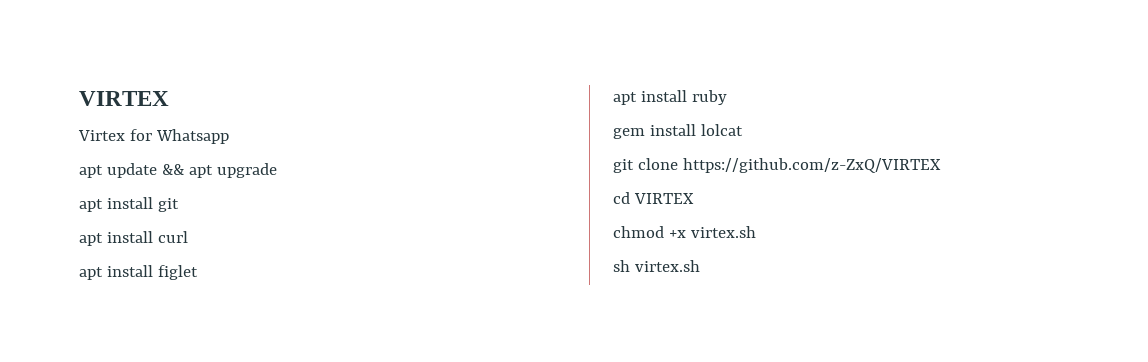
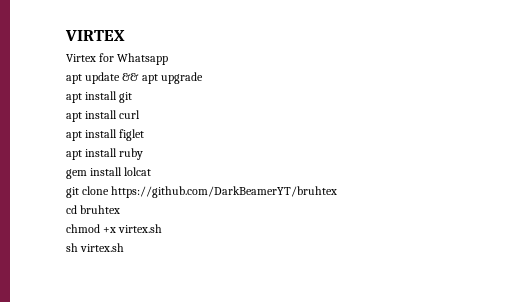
[682,158,941,173] https://github.com/z-ZxQ/VIRTEX -> [111,186,338,198] https://github.com/DarkBeamerYT/bruhtex
[633,193,694,204] VIRTEX -> [80,205,121,214] bruhtex

